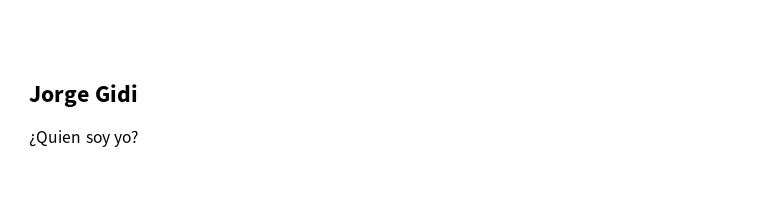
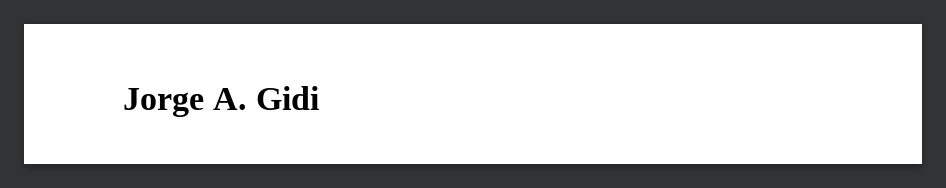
(89, 96) none -> [213,88,248,110] A.
[29,130,139,147] // ¿Quien soy yo? -> (320, 98) none

